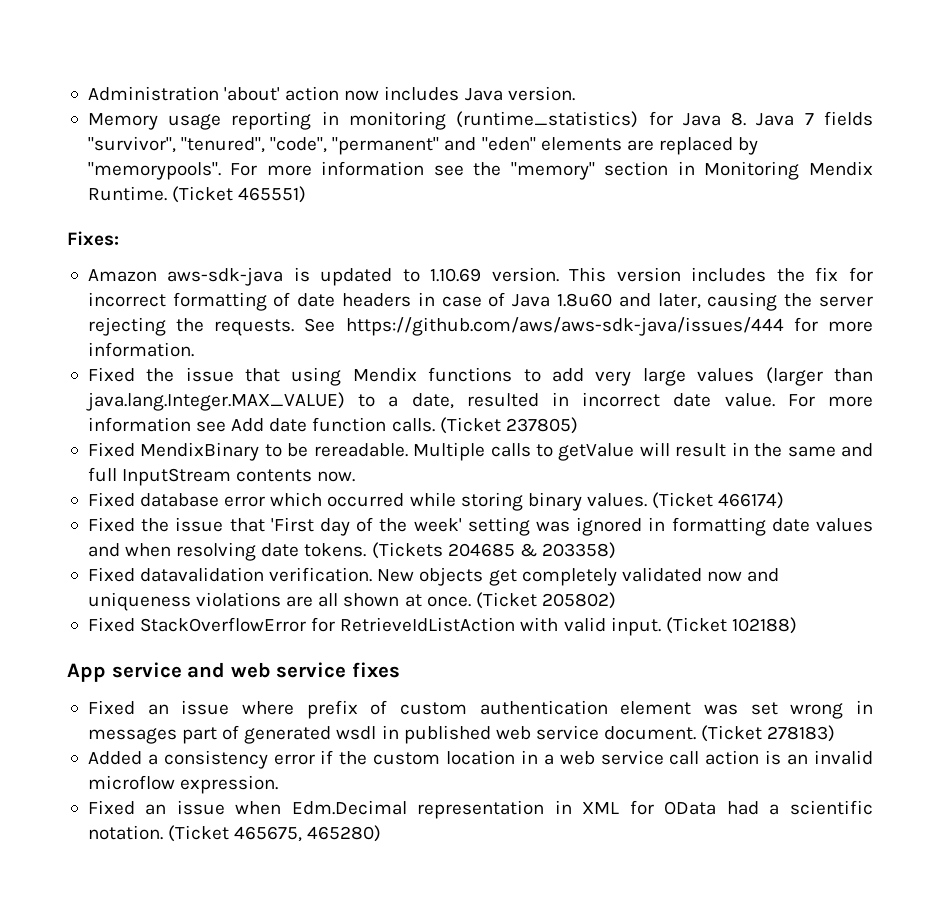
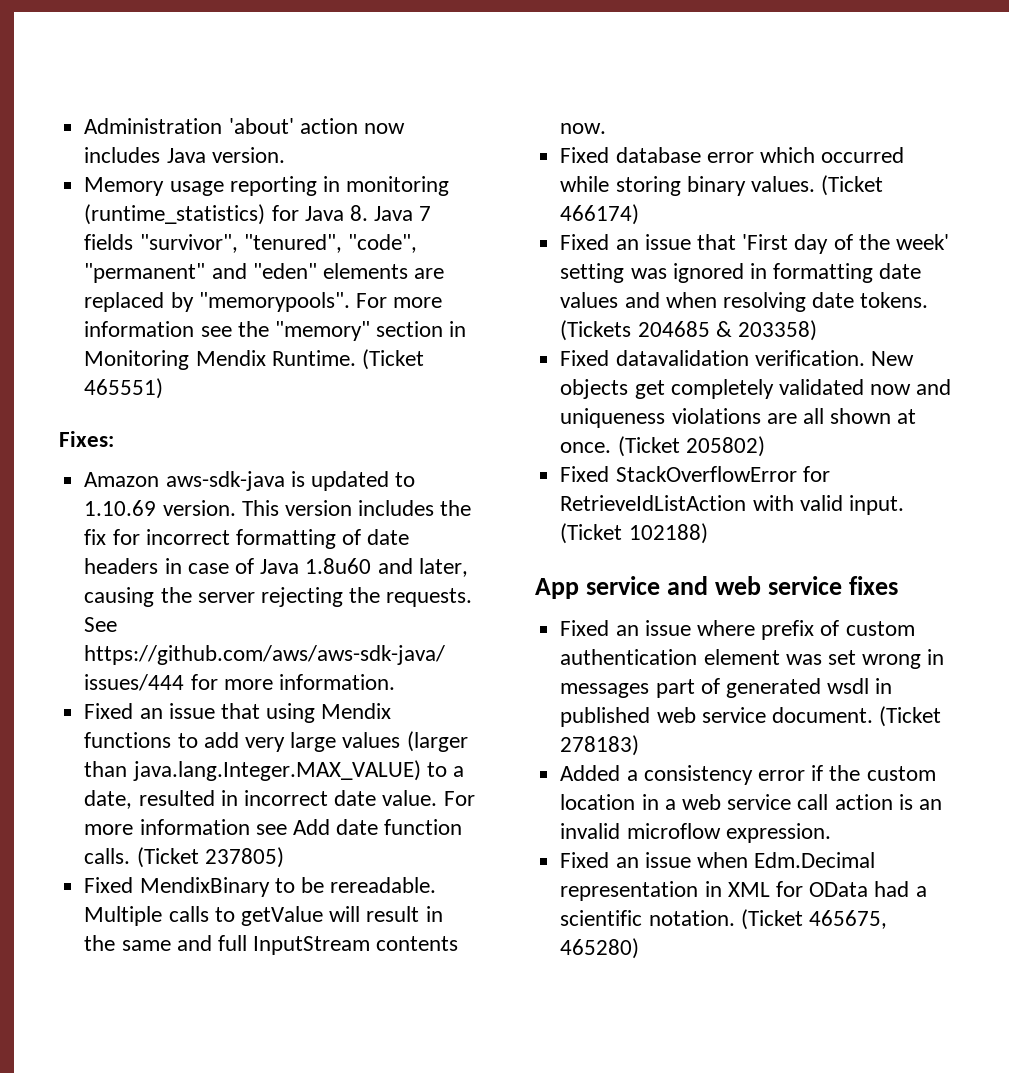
[146,368,175,382] the -> [139,708,163,719] an
[141,518,170,532] the -> [615,239,639,250] an

